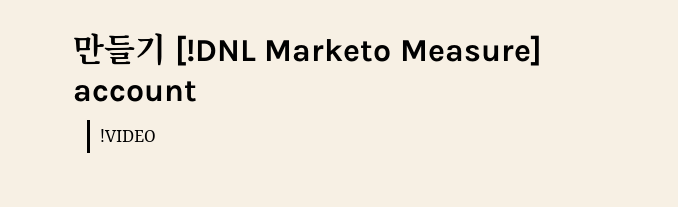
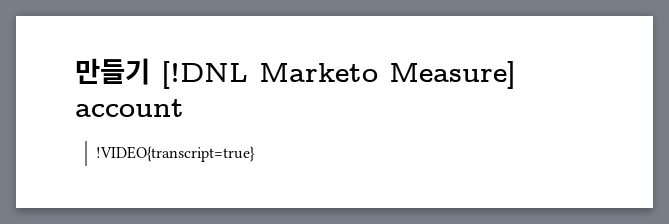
[100,129,157,142] !VIDEO -> [95,146,255,162] !VIDEO{transcript=true}

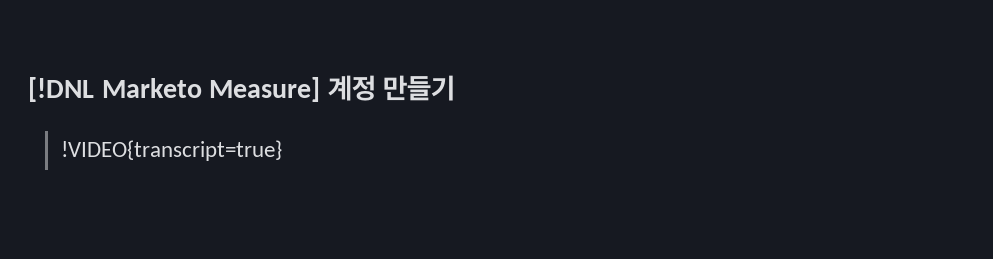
[75,58,150,85] 만들기 -> (28, 89) none
[75,99,184,117] account -> [327,75,456,101] 계정 만들기

